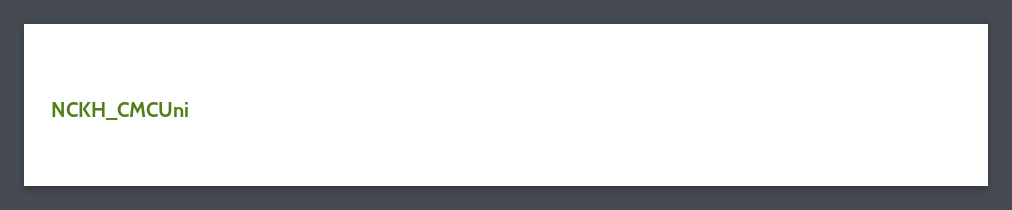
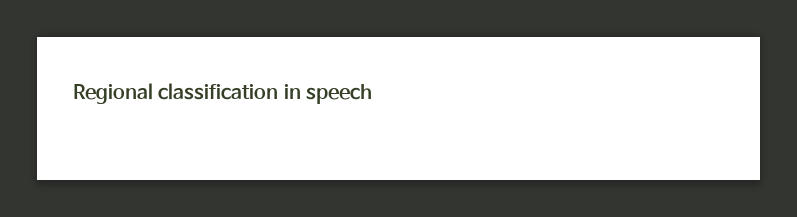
[51,102,189,120] NCKH_CMCUni -> [73,83,372,104] Regional classification in speech

